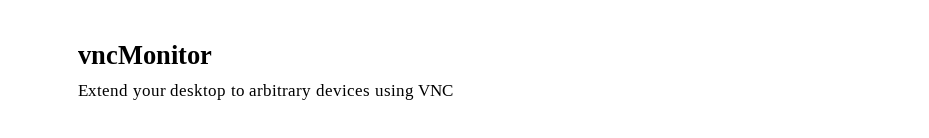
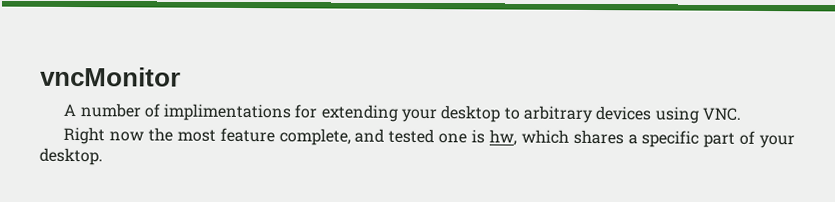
[78,84,128,96] Extend -> [63,103,398,122] A number of implimentations for extending
[418,85,454,96] VNC -> [702,107,742,121] [63,126,796,149] [39,147,103,166] VNC. // Right now the most feature complete, and tested one is hw, which shares a specific part of your desktop.

